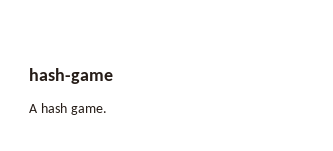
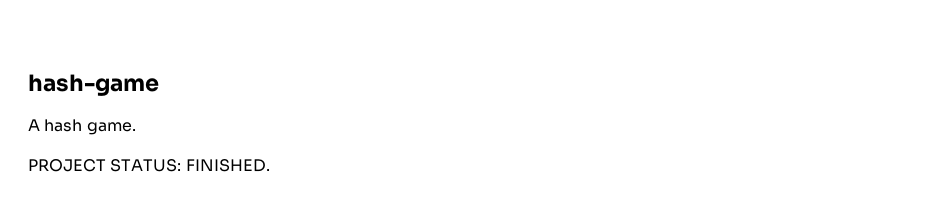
(107, 110) none -> [28,159,270,172] // PROJECT STATUS: FINISHED.

